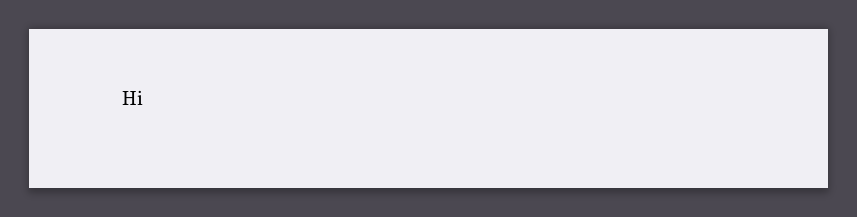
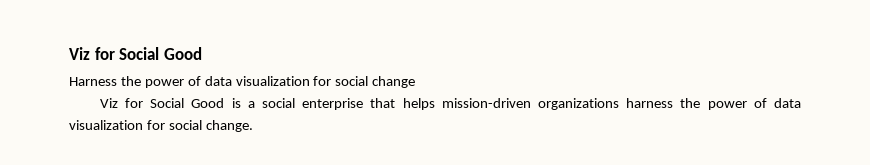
[122,90,143,105] Hi -> [69,47,202,60] [69,76,416,88] [99,98,802,110] [69,120,253,132] Viz for Social Good // Harness the power of data visualization for social change // Viz for Social Good is a social enterprise that helps mission-driven organizations harness the power of data visualization for social change.

